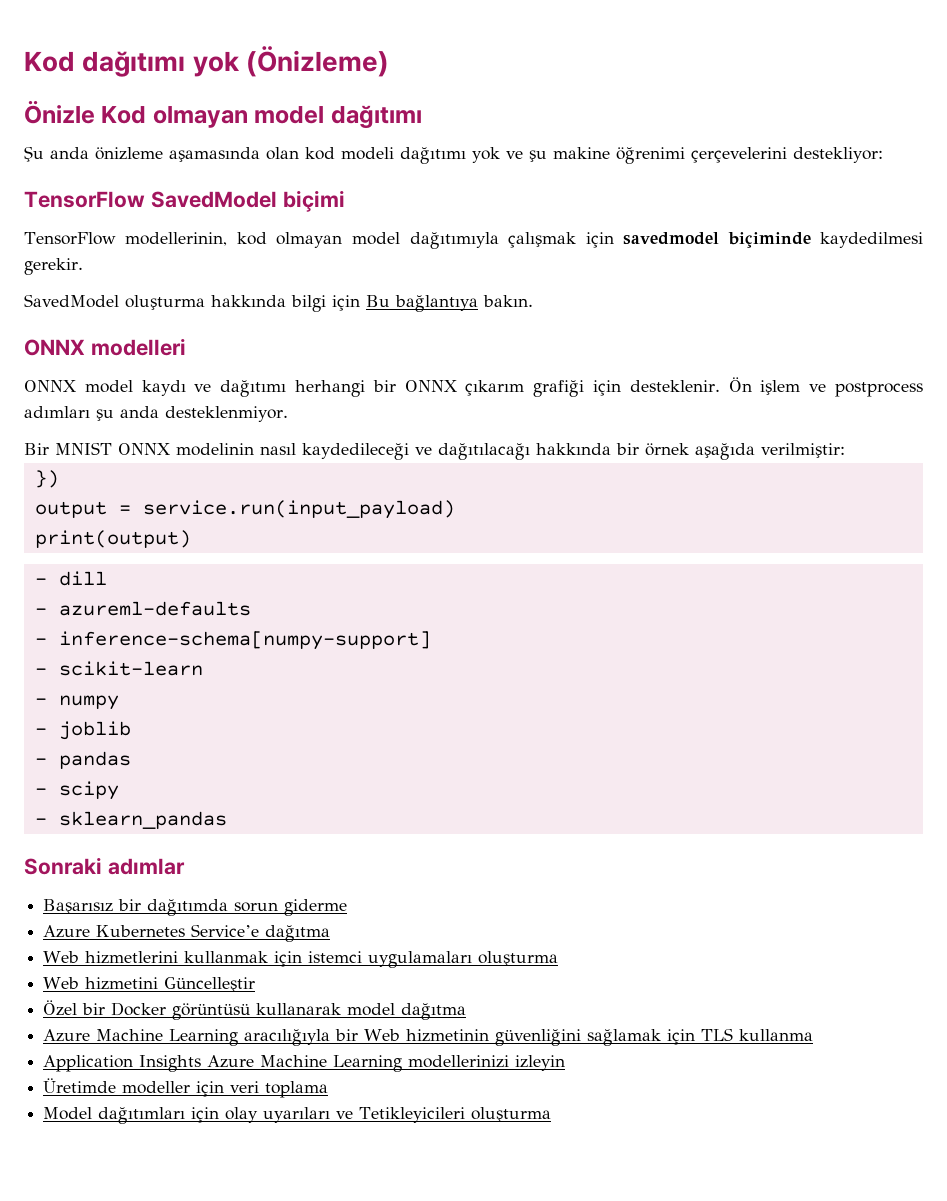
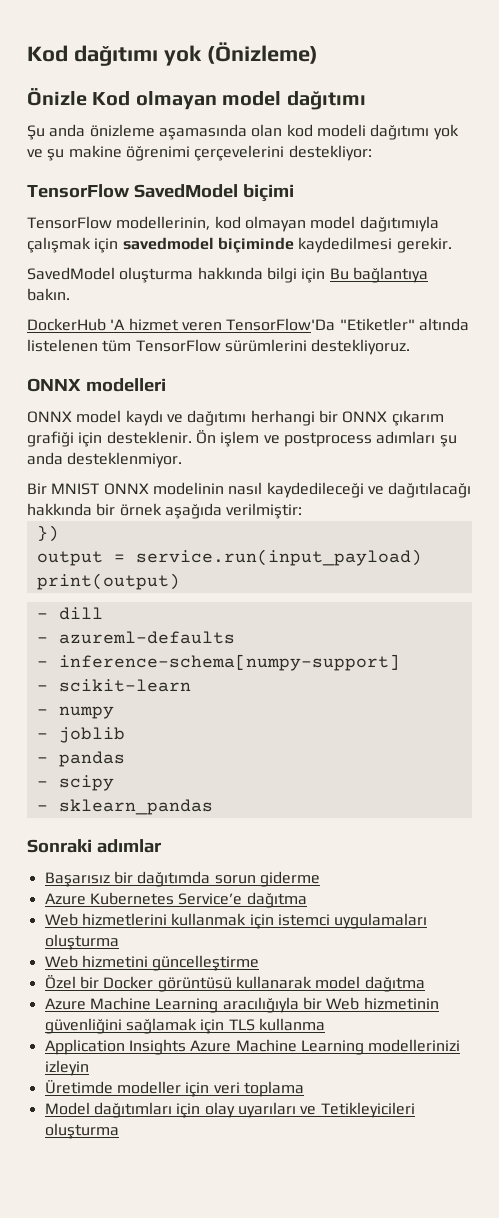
(533, 301) none -> [27,318,469,331] [27,339,411,355] // DockerHub 'A hizmet veren TensorFlow'Da "Etiketler" altında listelenen tüm TensorFlow sürümlerini destekliyoruz.
[164,977,256,992] Güncelleştir -> [152,955,260,971] güncelleştirme

